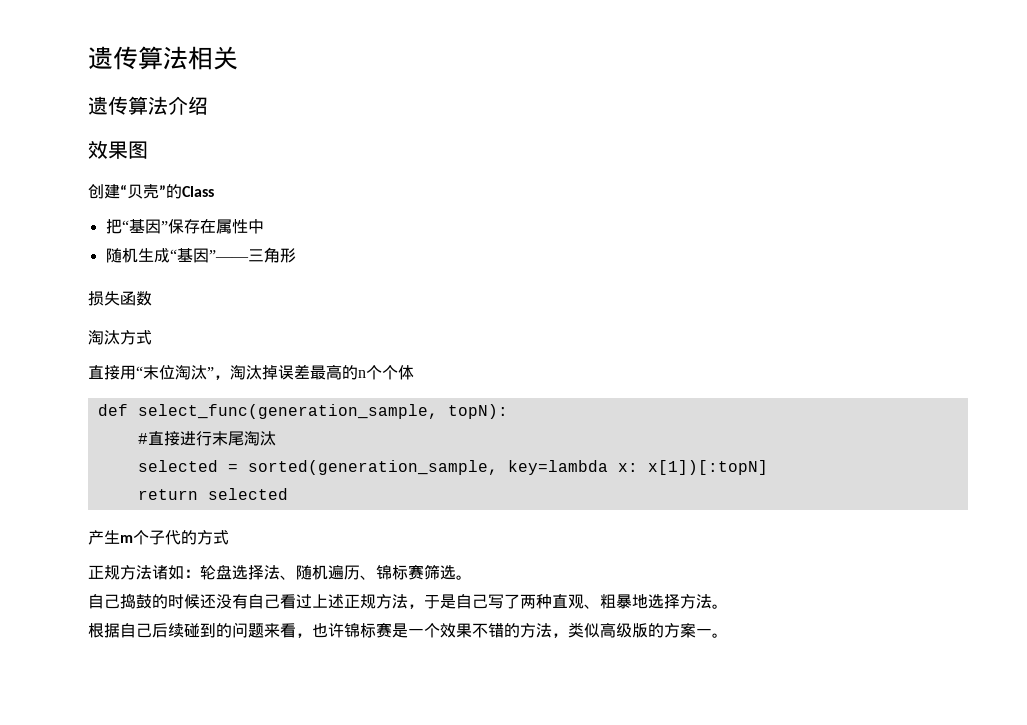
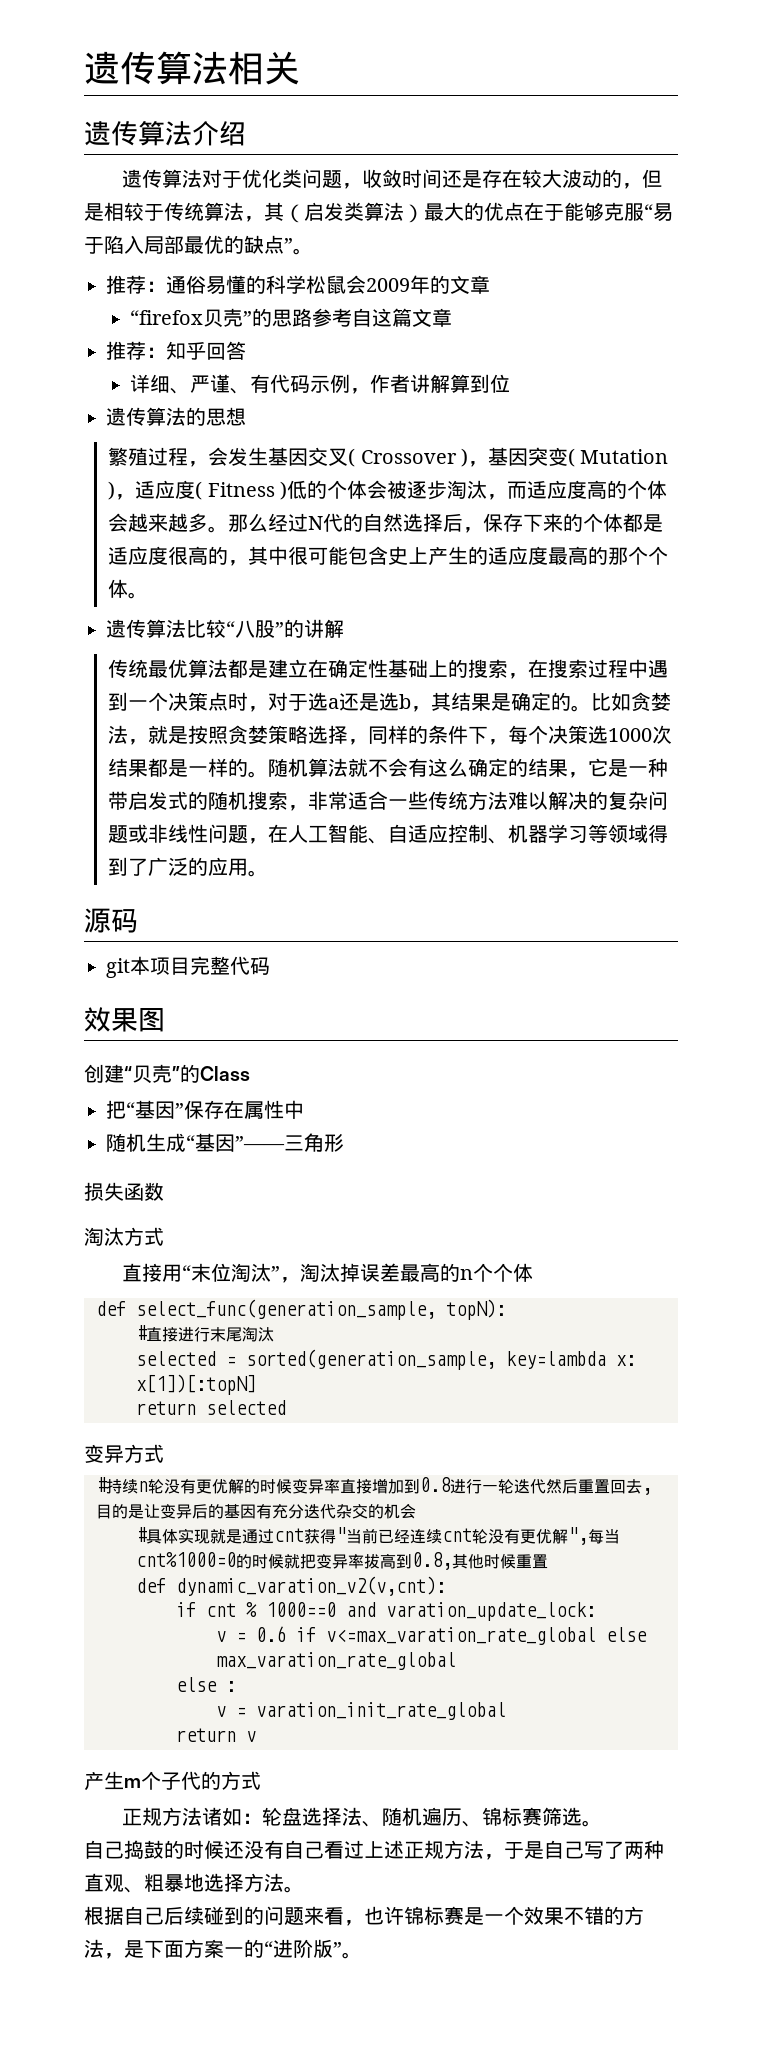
(208, 105) none -> [122,169,663,189] [84,202,673,223] [84,235,313,255] [106,275,490,295] [130,308,453,328] [106,341,246,360] [130,374,511,394] [106,407,246,426] [108,447,669,467] [108,480,667,500] [108,513,664,533] [108,546,669,566] [108,579,149,599] [106,619,344,638] [108,659,669,679] [108,692,672,712] [108,725,673,745] [108,758,669,778] [108,791,669,811] [108,824,669,844] [108,857,269,877] [84,908,138,933] [106,956,270,978] // 遗传算法对于优化类问题，收敛时间还是存在较大波动的，但是相较于传统算法，其（启发类算法）最大的优点在于能够克服“易于陷入局部最优的缺点”。 // 推荐：通俗易懂的科学松鼠会2009年的文章 // “firefox贝壳”的思路参考自这篇文章 // 推荐：知乎回答 // 详细、严谨、有代码示例，作者讲解算到位 // 遗传算法的思想 // 繁殖过程，会发生基因交叉( Crossover )，基因突变( Mutation )，适应度( Fitness )低的个体会被逐步淘汰，而适应度高的个体会越来越多。那么经过N代的自然选择后，保存下来的个体都是适应度很高的，其中很可能包含史上产生的适应度最高的那个个体。 // 遗传算法比较“八股”的讲解 // 传统最优算法都是建立在确定性基础上的搜索，在搜索过程中遇到一个决策点时，对于选a还是选b，其结果是确定的。比如贪婪法，就是按照贪婪策略选择，同样的条件下，每个决策选1000次结果都是一样的。随机算法就不会有这么确定的结果，它是一种带启发式的随机搜索，非常适合一些传统方法难以解决的复杂问题或非线性问题，在人工智能、自适应控制、机器学习等领域得到了广泛的应用。 // 源码 // git本项目完整代码
(288, 494) none -> [84,1444,164,1463] [96,1477,652,1495] [96,1503,416,1519] [136,1527,620,1545] [136,1552,548,1570] [136,1576,446,1596] [176,1602,596,1621] [216,1626,647,1645] [216,1652,456,1670] [176,1677,236,1692] [216,1702,506,1720] [176,1728,256,1742] // 变异方式 // #持续n轮没有更优解的时候变异率直接增加到0.8进行一轮迭代然后重置回去,目的是让变异后的基因有充分迭代杂交的机会 // #具体实现就是通过cnt获得"当前已经连续cnt轮没有更优解",每当cnt%1000=0的时候就把变异率拔高到0.8,其他时候重置 // def dynamic_varation_v2(v,cnt): // if cnt % 1000==0 and varation_update_lock: // v = 0.6 if v<=max_varation_rate_global else max_varation_rate_global // else : // v = varation_init_rate_global // return v
[568,622,712,638] 类似高级版的方案一 -> [124,1939,342,1958] 是下面方案一的“进阶版”

